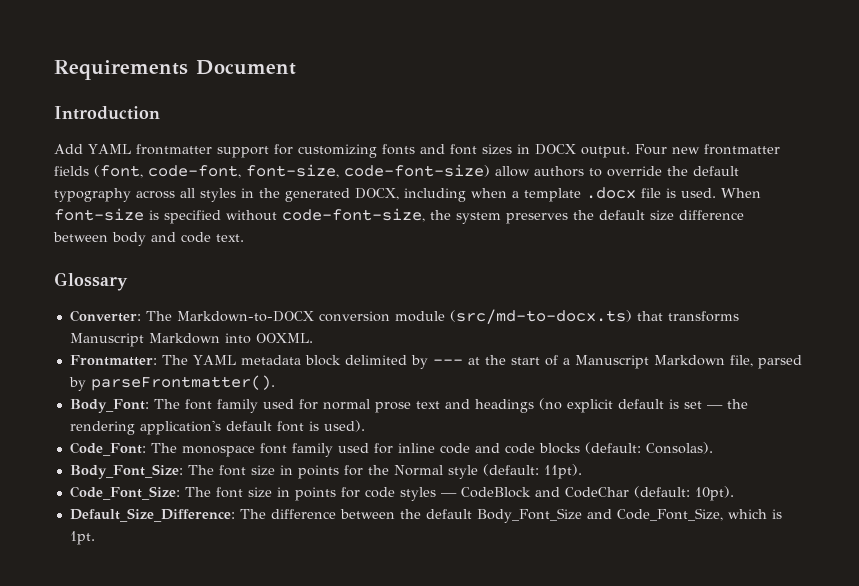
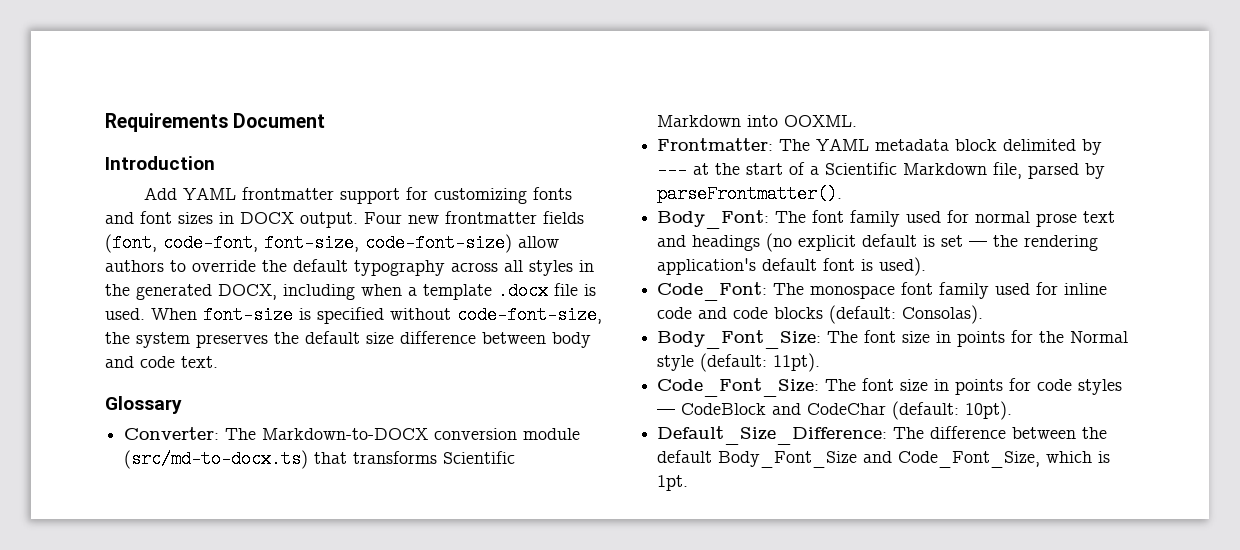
[69,333,144,347] Manuscript -> [443,451,516,464] Scientific
[574,355,649,369] Manuscript -> [825,162,898,175] Scientific

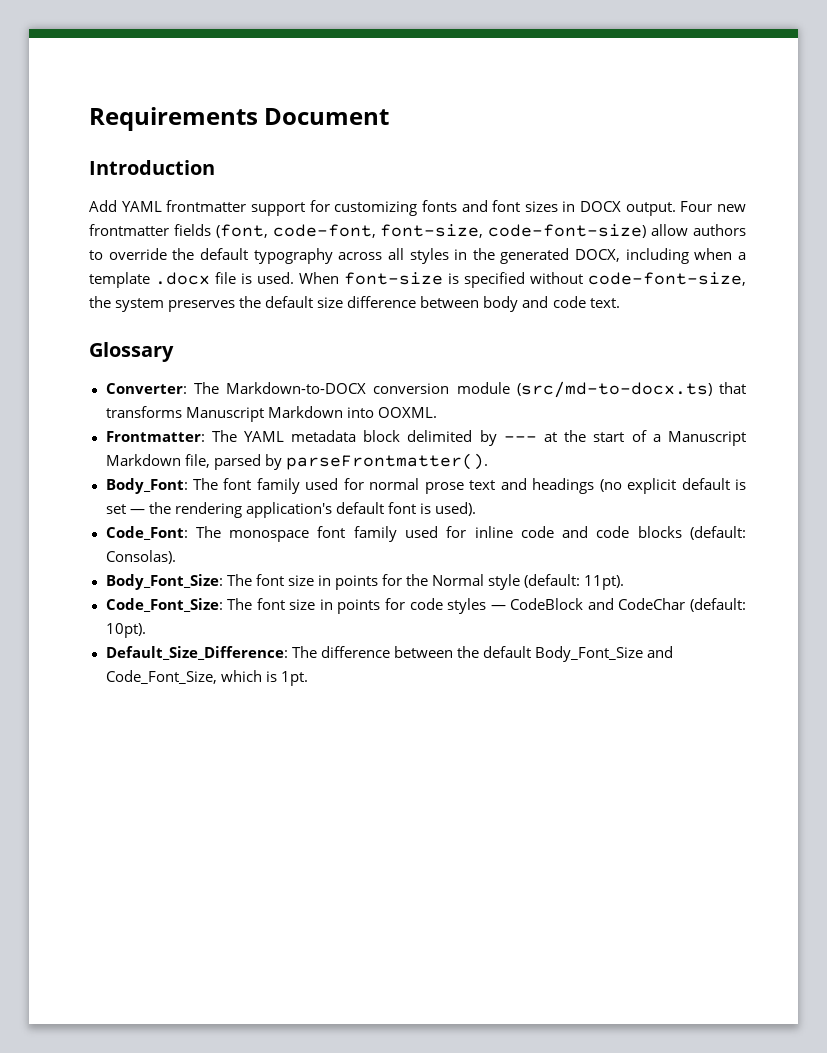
[443,451,516,464] Scientific -> [185,407,264,422] Manuscript
[825,162,898,175] Scientific -> [668,431,747,446] Manuscript

